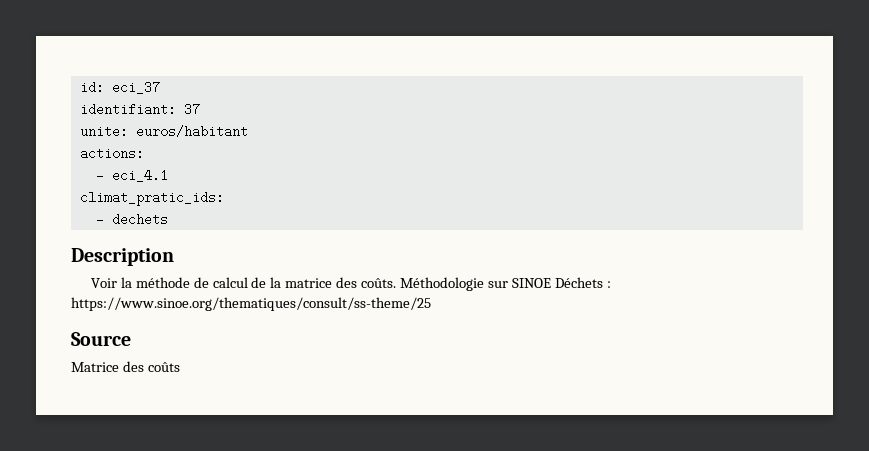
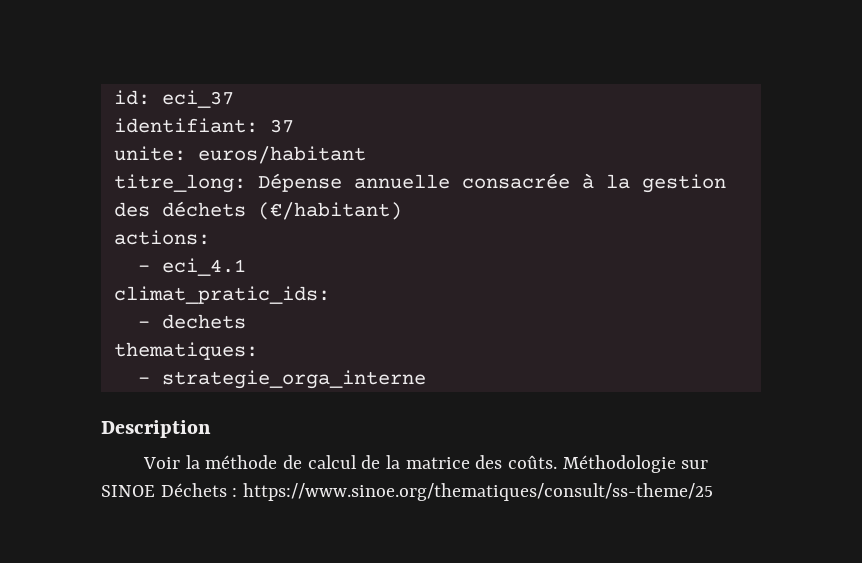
(248, 131) none -> [113,173,726,193] [113,201,402,220] // titre_long: Dépense annuelle consacrée à la gestion des déchets (€/habitant)
(168, 219) none -> [113,342,258,360] [137,370,426,389] // thematiques: // - strategie_orga_interne
[71,332,131,346] [71,361,180,372] // Source // Matrice des coûts -> (714, 492) none

